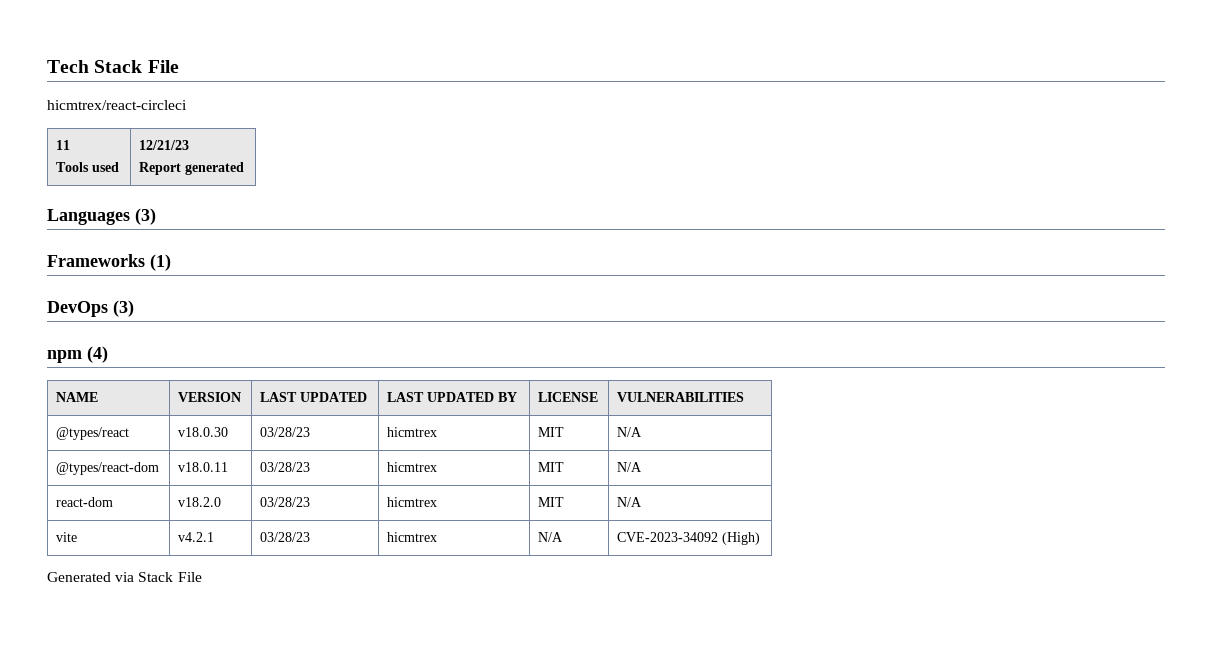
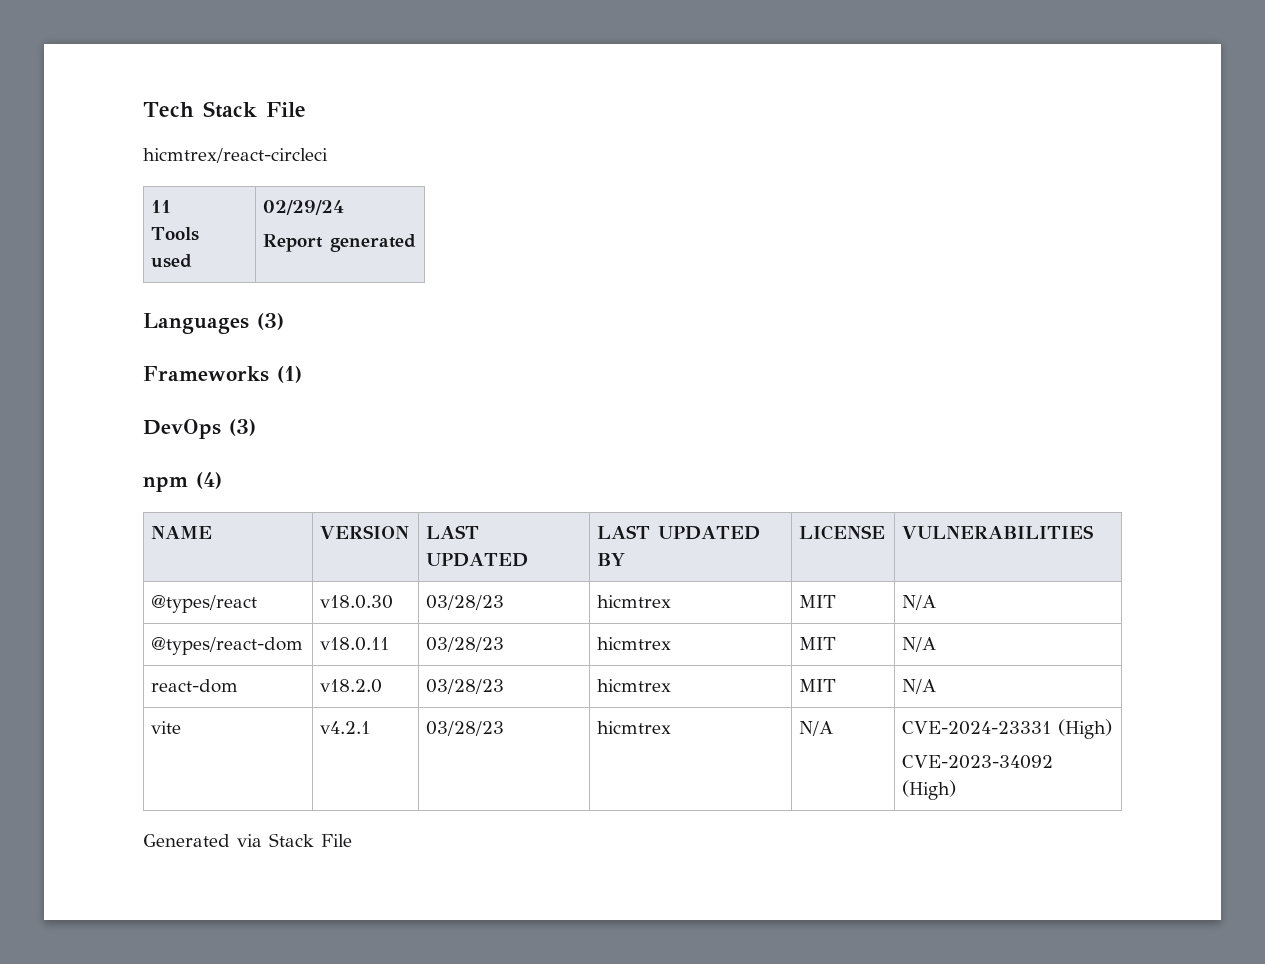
[139,140,190,150] 12/21/23 -> [263,200,345,215] 02/29/24
(564, 537) none -> [902,719,1113,739] CVE-2024-23331 (High) //

